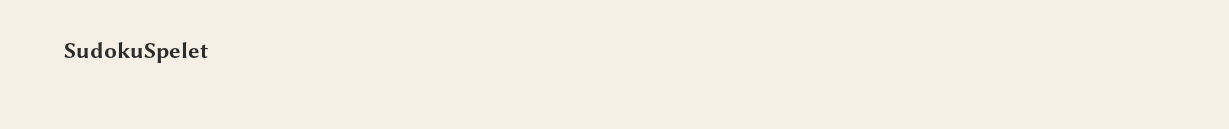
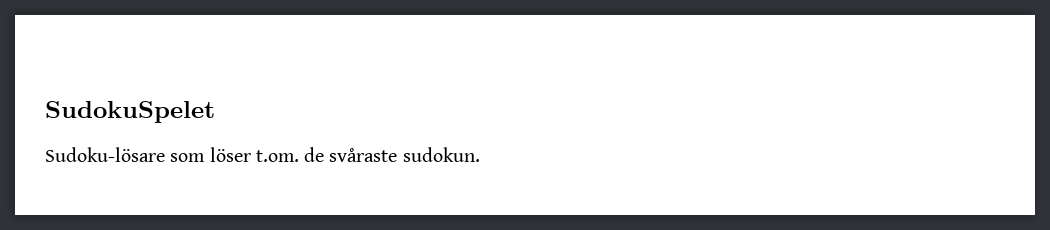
(208, 52) none -> [45,147,480,162] // Sudoku-lösare som löser t.om. de svåraste sudokun.

